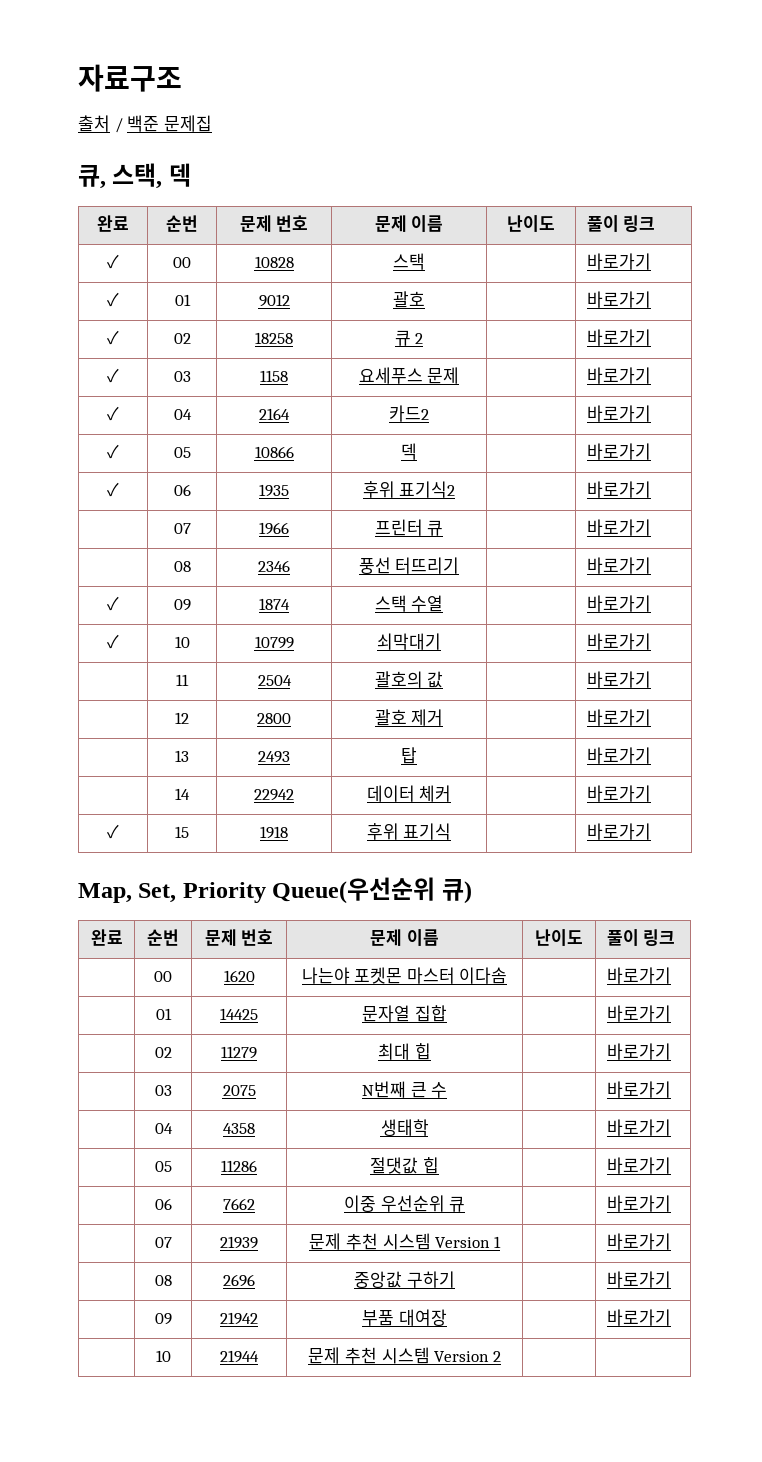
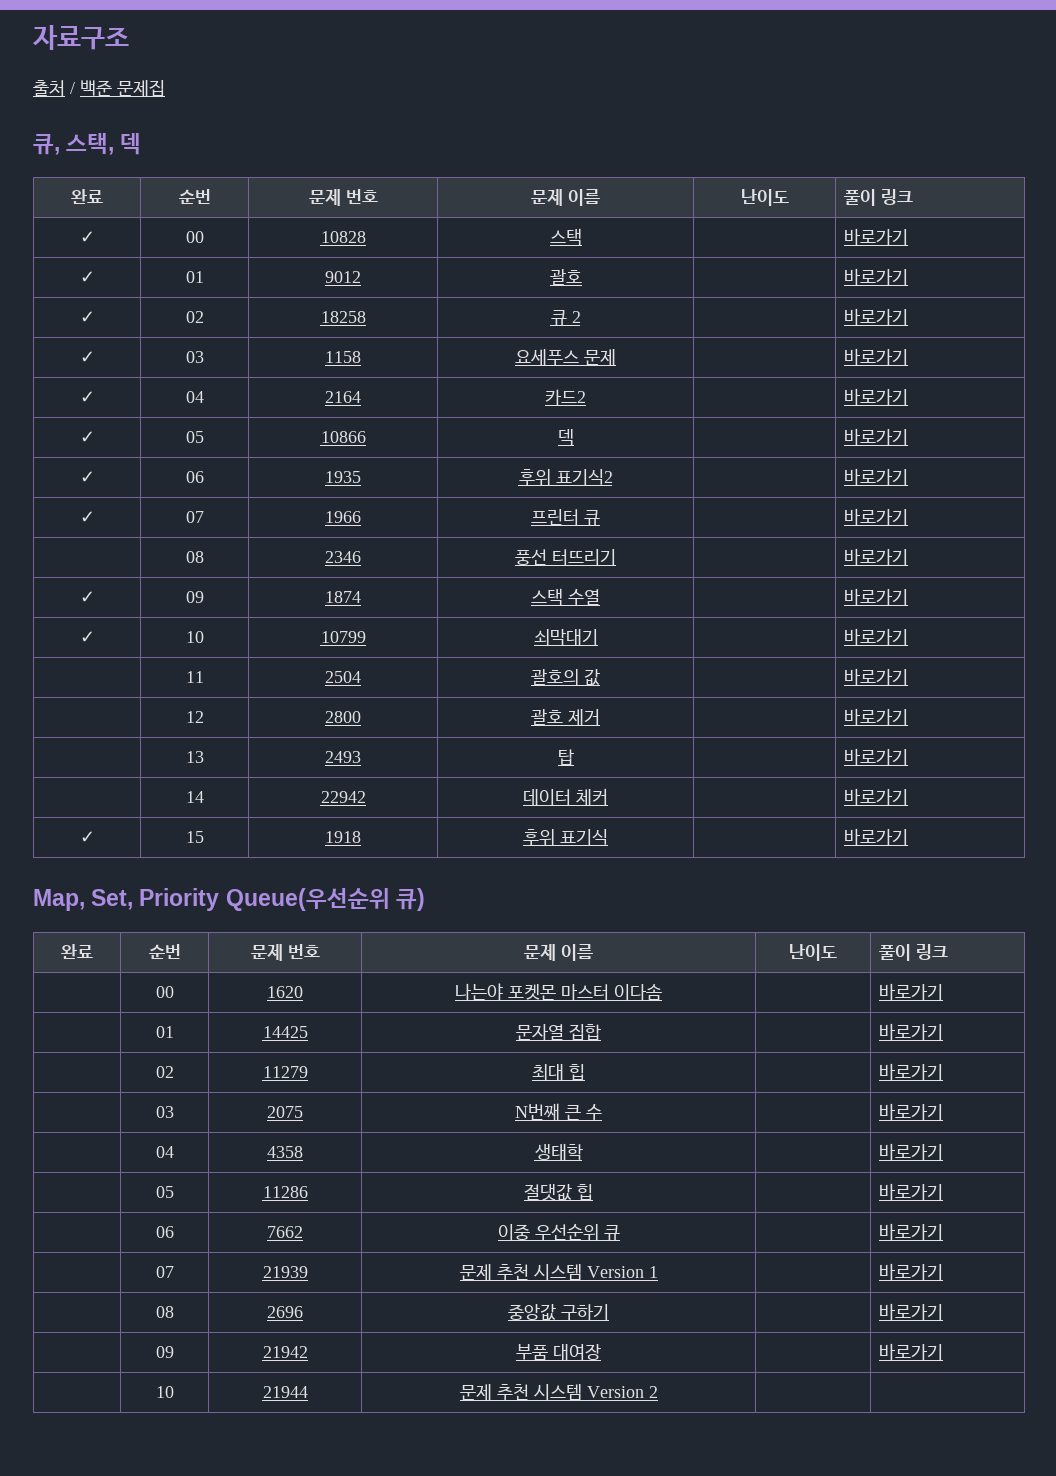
(651, 489) none -> [79,511,95,523] ✓

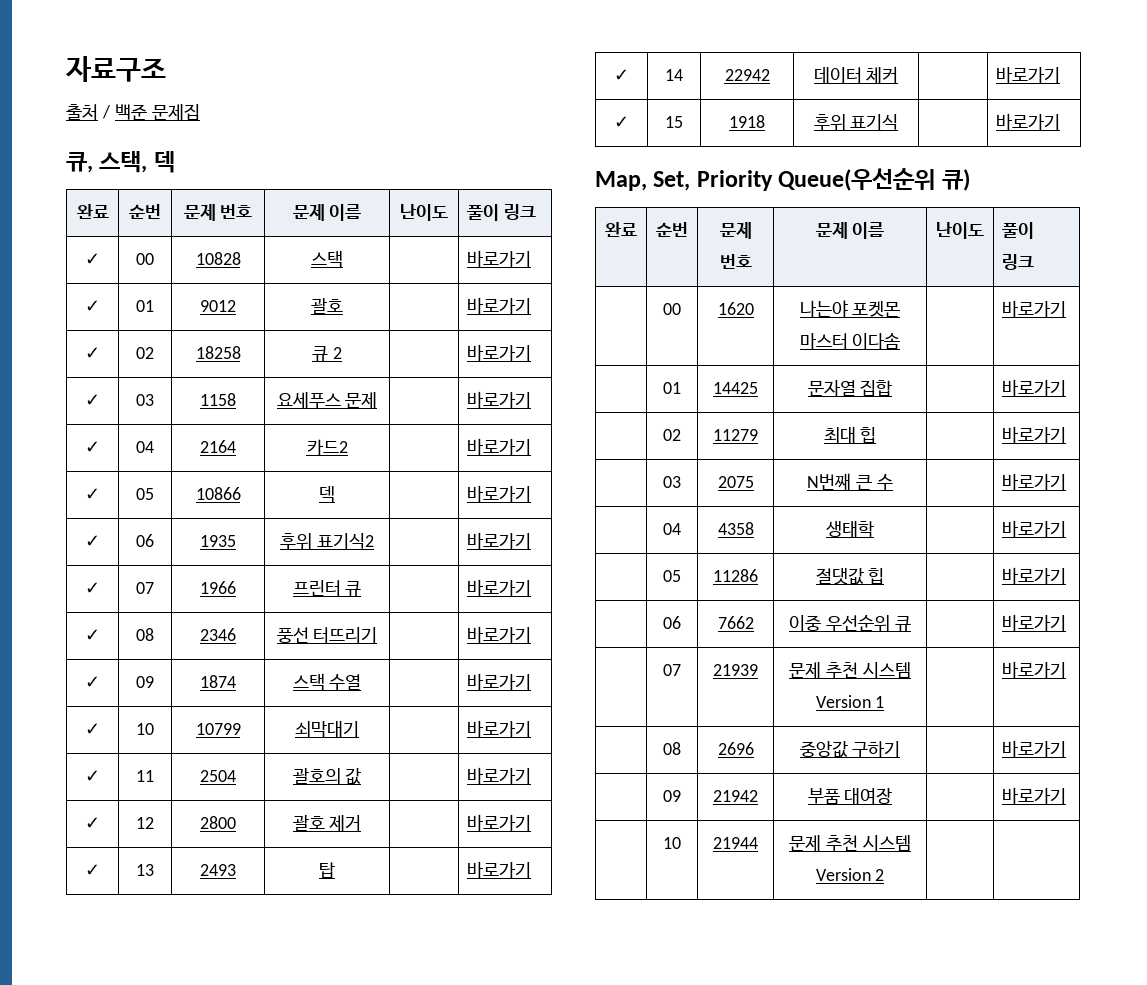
(909, 516) none -> [85,629,100,641] ✓
(909, 636) none -> [85,770,100,782] ✓
(909, 676) none -> [85,817,100,829] ✓
(909, 716) none -> [85,864,100,876] ✓
(909, 756) none -> [614,69,629,81] ✓

